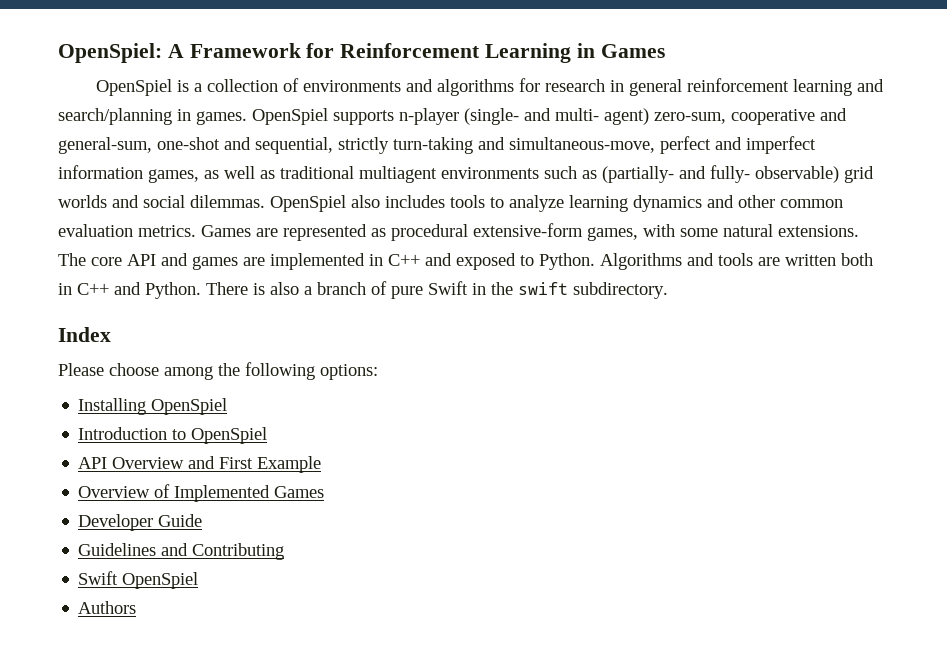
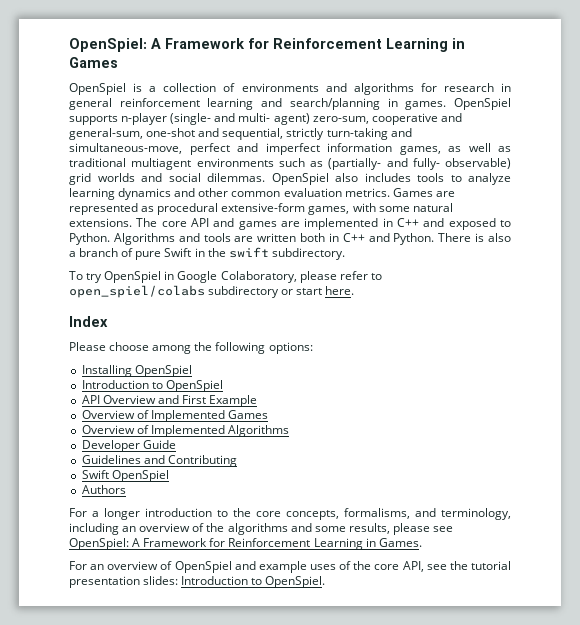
(668, 290) none -> [69,271,382,283] [69,285,355,298] // To try OpenSpiel in Google Colaboratory, please refer to open_spiel/colabs subdirectory or start here.
(325, 492) none -> [81,425,289,437] // Overview of Implemented Algorithms
(137, 607) none -> [69,508,511,520] [69,523,454,535] [69,538,422,550] [69,561,512,573] [69,576,326,588] // For a longer introduction to the core concepts, formalisms, and terminology, including an overview of the algorithms and some results, please see OpenSpiel: A Framework for Reinforcement Learning in Games. // For an overview of OpenSpiel and example uses of the core API, see the tutorial presentation slides: Introduction to OpenSpiel.

